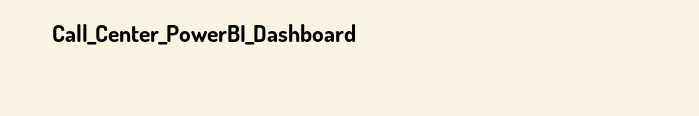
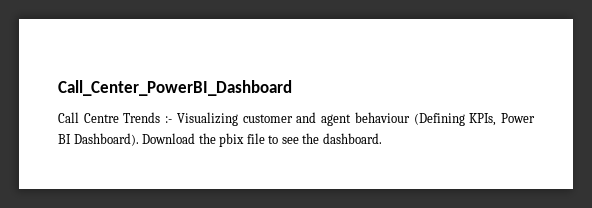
(356, 34) none -> [58,112,536,126] [58,133,382,147] // Call Centre Trends :- Visualizing customer and agent behaviour (Defining KPIs, Power BI Dashboard). Download the pbix file to see the dashboard.

